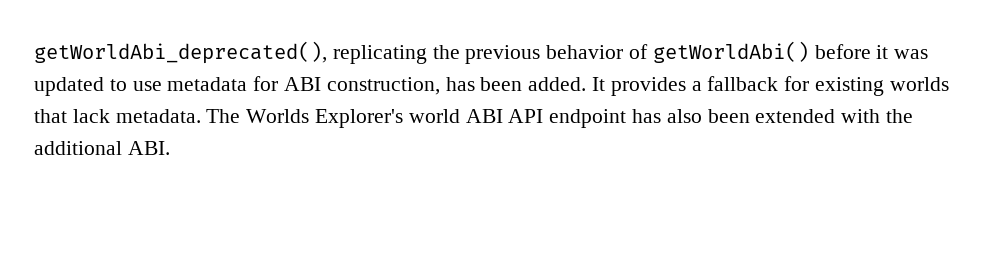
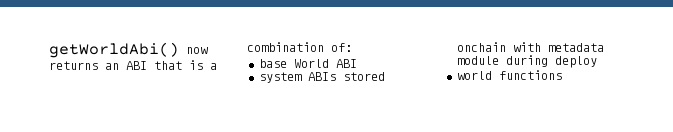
[34,41,929,64] [34,76,949,96] [34,109,914,128] [34,141,170,155] getWorldAbi_deprecated(), replicating the previous behavior of getWorldAbi() before it was updated to use metadata for ABI construction, has been added. It provides a fallback for existing worlds that lack metadata. The Worlds Explorer's world ABI API endpoint has also been extended with the additional ABI. -> [49,42,208,58] [49,60,217,70] [247,42,352,52] [258,59,357,68] [258,72,385,83] [456,42,604,52] [456,55,597,68] [456,70,562,80] getWorldAbi() now returns an ABI that is a combination of: // base World ABI // system ABIs stored onchain with metadata module during deploy // world functions

